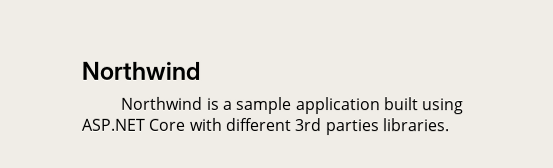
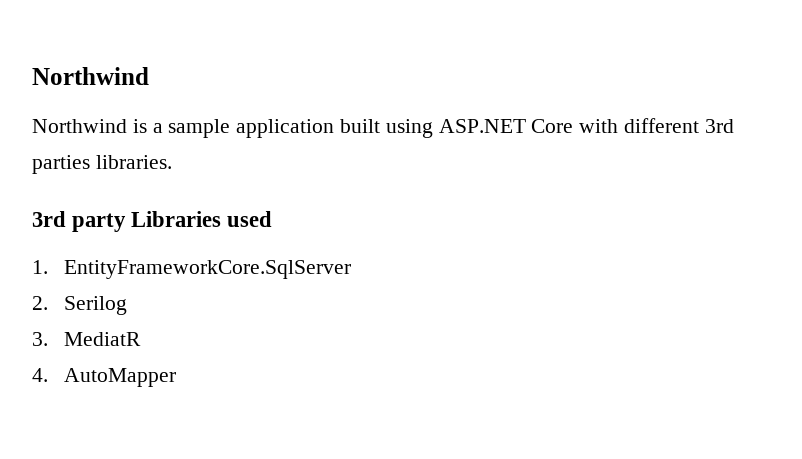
(449, 125) none -> [32,211,273,232] [32,260,352,279] [32,296,128,315] [32,332,142,346] [32,368,177,387] // 3rd party Libraries used // 1. EntityFrameworkCore.SqlServer // 2. Serilog // 3. MediatR // 4. AutoMapper

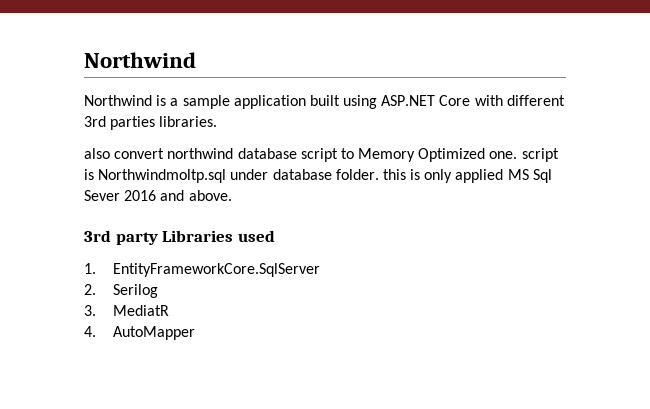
(172, 162) none -> [84,148,559,162] [84,169,552,183] [84,190,232,201] // also convert northwind database script to Memory Optimized one. script is Northwindmoltp.sql under database folder. this is only applied MS Sql Sever 2016 and above.

